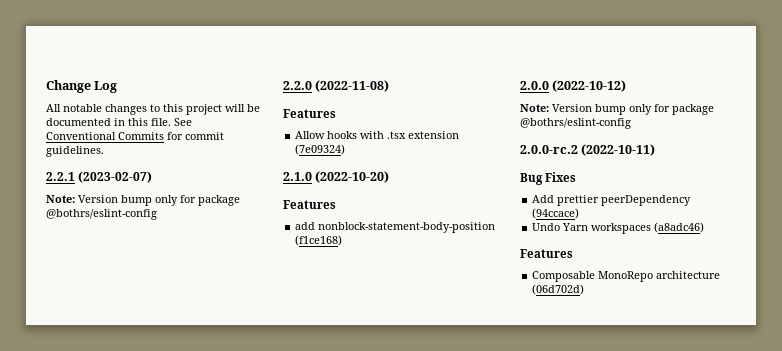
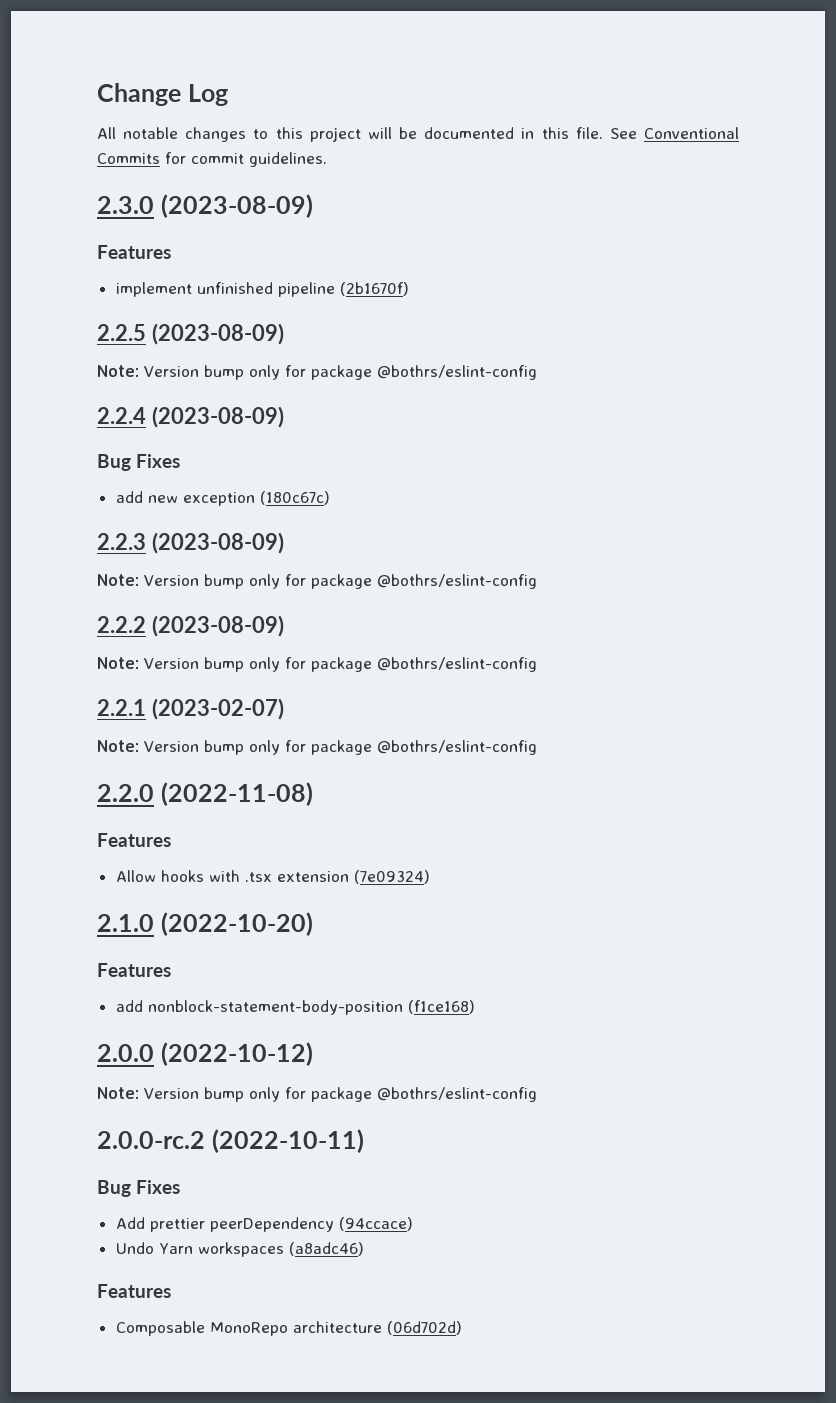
(104, 151) none -> [97,194,313,218] [97,245,171,259] [115,282,409,297] [97,323,284,345] [97,365,537,380] [97,406,284,428] [97,454,180,471] [115,491,330,506] [97,532,284,554] [97,574,537,589] [97,615,284,637] [97,657,537,672] // 2.3.0 (2023-08-09) // Features // implement unfinished pipeline (2b1670f) // 2.2.5 (2023-08-09) // Note: Version bump only for package @bothrs/eslint-config // 2.2.4 (2023-08-09) // Bug Fixes // add new exception (180c67c) // 2.2.3 (2023-08-09) // Note: Version bump only for package @bothrs/eslint-config // 2.2.2 (2023-08-09) // Note: Version bump only for package @bothrs/eslint-config

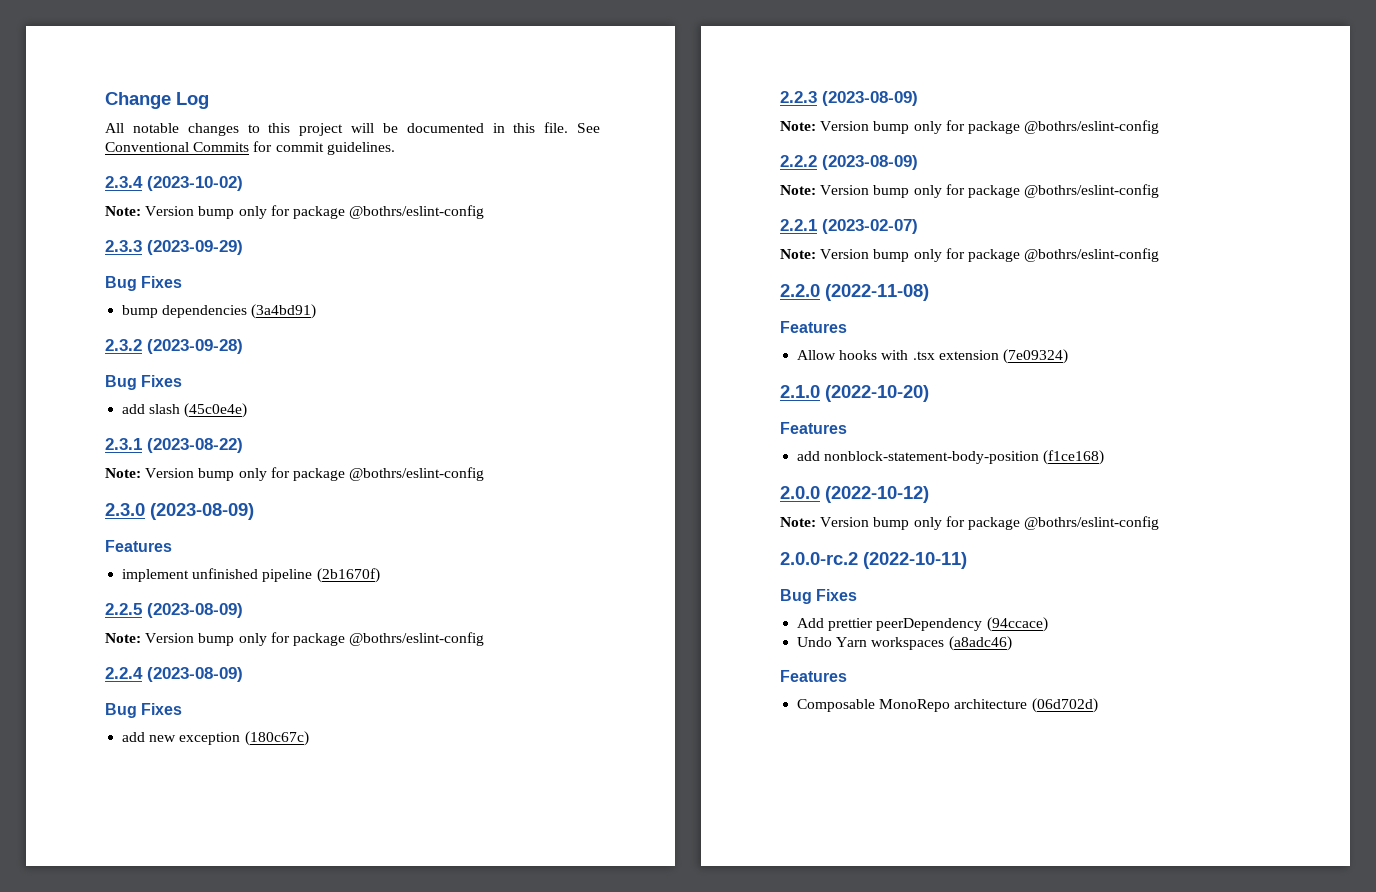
(327, 159) none -> [105,176,243,191] [105,205,485,219] [105,240,243,255] [105,276,183,291] [122,304,317,319] [105,339,243,354] [105,375,183,390] [122,403,248,418] [105,438,243,453] [105,467,485,481] // 2.3.4 (2023-10-02) // Note: Version bump only for package @bothrs/eslint-config // 2.3.3 (2023-09-29) // Bug Fixes // bump dependencies (3a4bd91) // 2.3.2 (2023-09-28) // Bug Fixes // add slash (45c0e4e) // 2.3.1 (2023-08-22) // Note: Version bump only for package @bothrs/eslint-config

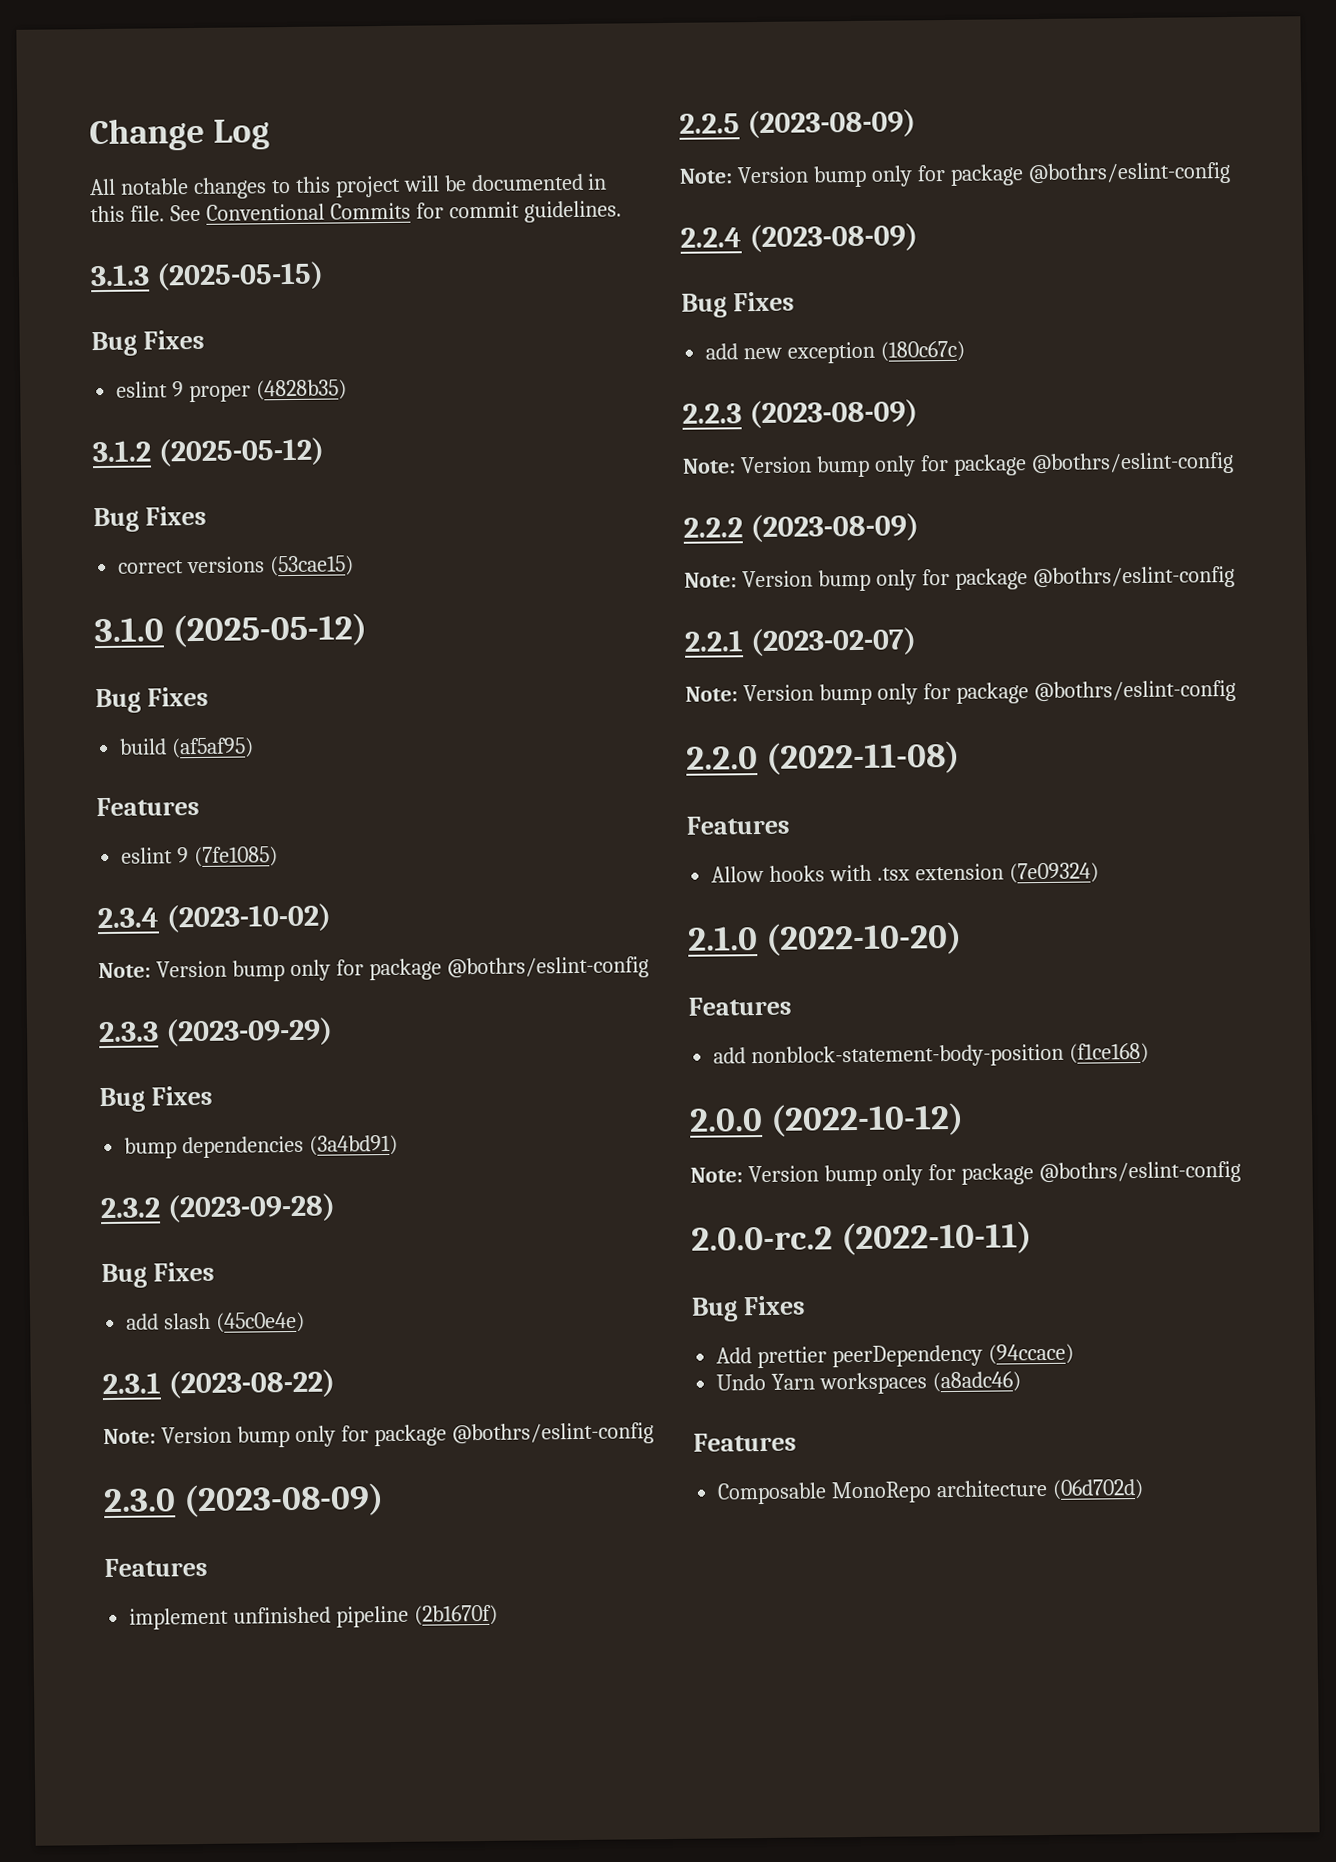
(395, 148) none -> [90,261,324,291] [91,329,205,357] [116,379,348,403] [92,437,325,467] [93,505,207,533] [118,555,355,577] [94,613,368,648] [95,686,209,714] [119,737,255,759] [96,796,200,817] [121,846,279,868] // 3.1.3 (2025-05-15) // Bug Fixes // eslint 9 proper (4828b35) // 3.1.2 (2025-05-12) // Bug Fixes // correct versions (53cae15) // 3.1.0 (2025-05-12) // Bug Fixes // build (af5af95) // Features // eslint 9 (7fe1085)

